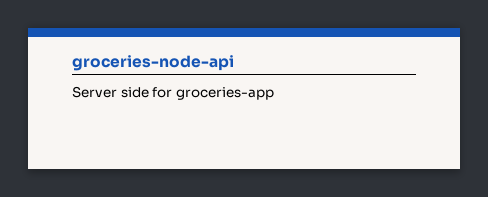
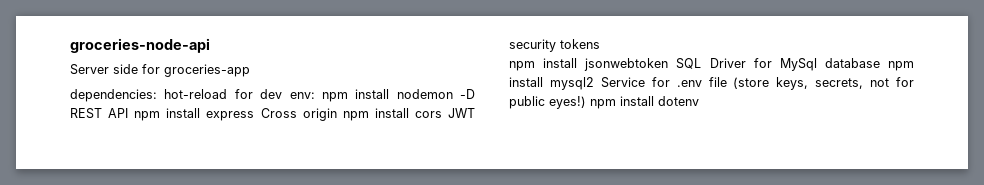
(274, 93) none -> [70,89,475,102] [70,108,476,121] [509,39,600,52] [509,58,914,71] [509,77,914,90] [509,96,699,109] // dependencies: hot-reload for dev env: npm install nodemon -D REST API npm install express Cross origin npm install cors JWT security tokens // npm install jsonwebtoken SQL Driver for MySql database npm install mysql2 Service for .env file (store keys, secrets, not for public eyes!) npm install dotenv

